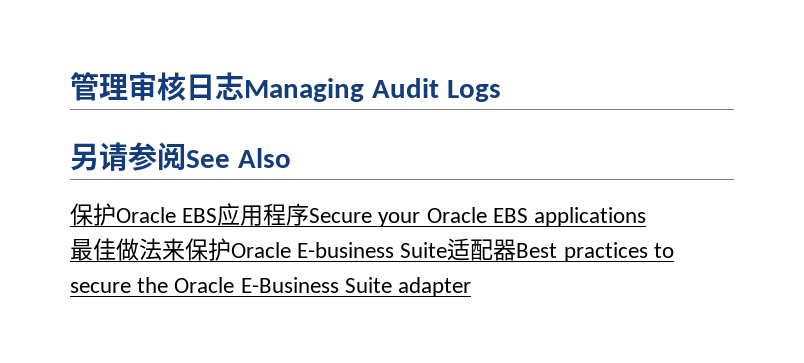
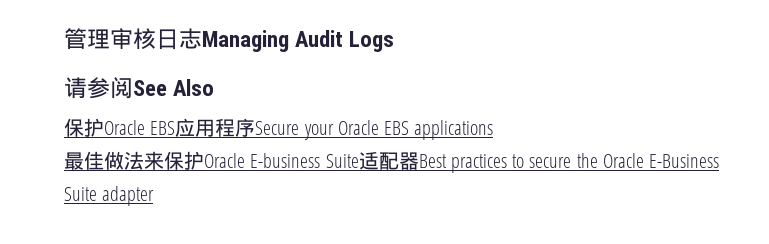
[70,143,99,171] 另 -> (395, 41) none

